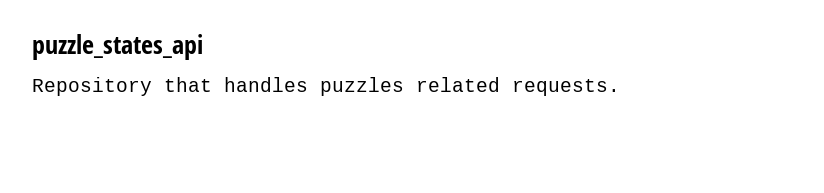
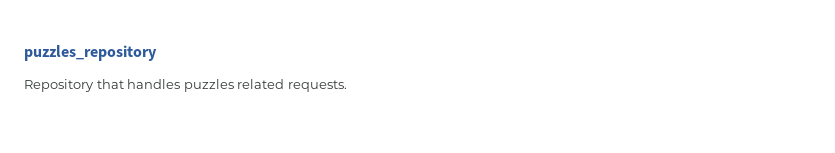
[32,34,203,60] puzzle_states_api -> [24,45,157,61] puzzles_repository

